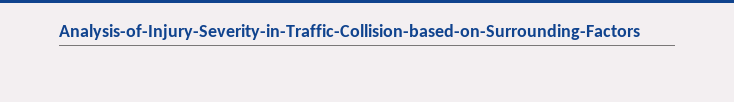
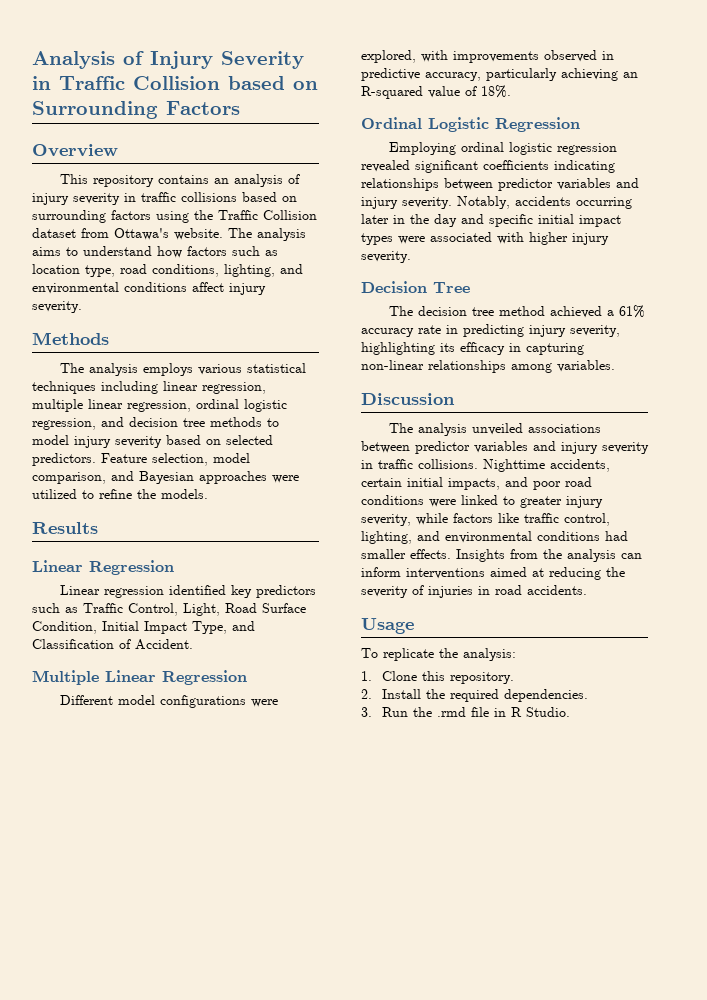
[59,24,640,40] Analysis-of-Injury-Severity-in-Traffic-Collision-based-on-Surrounding-Factors -> [32,51,304,69] [32,76,318,90] [32,101,240,119] [32,144,118,157] [60,174,301,187] [32,192,297,205] [32,210,317,223] [32,228,306,241] [32,246,278,258] [32,264,303,277] [32,282,266,295] [32,301,82,313] [32,332,109,345] [60,363,307,376] [32,381,266,394] [32,399,287,412] [32,417,279,430] [32,435,273,448] [32,453,250,466] [32,471,299,484] [32,489,208,499] [32,522,98,534] [32,560,174,575] [60,585,317,598] [32,603,306,616] [32,621,255,634] [32,639,193,650] [32,670,247,685] [60,695,279,708] [361,50,614,63] [361,68,638,81] [361,85,511,99] [361,117,580,132] [389,142,618,155] [361,160,615,173] [361,178,639,191] [361,196,632,209] [361,214,621,227] [361,232,609,245] [361,251,411,263] [361,281,470,293] [389,305,646,318] [361,324,620,337] [361,342,584,355] [361,360,615,373] [361,393,455,405] [389,423,602,436] [361,441,649,454] [361,459,610,472] [361,477,592,490] [361,495,603,508] [361,513,610,526] [361,531,628,544] [361,549,642,562] [361,567,625,580] [361,585,587,598] [361,618,414,634] [361,648,516,661] [361,671,515,684] [361,689,589,702] [361,707,571,717] Analysis of Injury Severity in Traffic Collision based on Surrounding Factors // Overview // This repository contains an analysis of injury severity in traffic collisions based on surrounding factors using the Traffic Collision dataset from Ottawa's website. The analysis aims to understand how factors such as location type, road conditions, lighting, and environmental conditions affect injury severity. // Methods // The analysis employs various statistical techniques including linear regression, multiple linear regression, ordinal logistic regression, and decision tree methods to model injury severity based on selected predictors. Feature selection, model comparison, and Bayesian approaches were utilized to refine the models. // Results // Linear Regression // Linear regression identified key predictors such as Traffic Control, Light, Road Surface Condition, Initial Impact Type, and Classification of Accident. // Multiple Linear Regression // Different model configurations were explored, with improvements observed in predictive accuracy, particularly achieving an R-squared value of 18%. // Ordinal Logistic Regression // Employing ordinal logistic regression revealed significant coefficients indicating relationships between predictor variables and injury severity. Notably, accidents occurring later in the day and specific initial impact types were associated with higher injury severity. // Decision Tree // The decision tree method achieved a 61% accuracy rate in predicting injury severity, highlighting its efficacy in capturing non-linear relationships among variables. // Discussion // The analysis unveiled associations between predictor variables and injury severity in traffic collisions. Nighttime accidents, certain initial impacts, and poor road conditions were linked to greater injury severity, while factors like traffic control, lighting, and environmental conditions had smaller effects. Insights from the analysis can inform interventions aimed at reducing the severity of injuries in road accidents. // Usage // To replicate the analysis: // 1. Clone this repository. // 2. Install the required dependencies. // 3. Run the .rmd file in R Studio.

